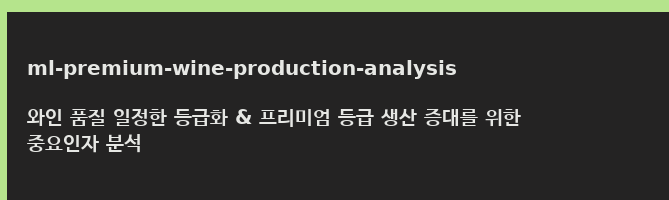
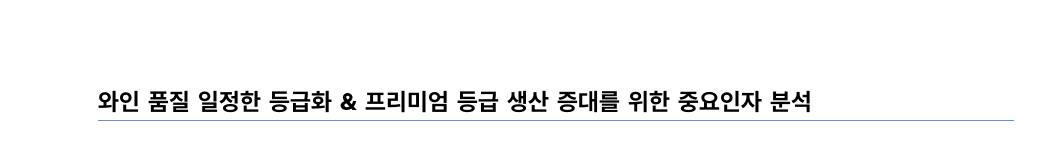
[27,60,457,79] ml-premium-wine-production-analysis // -> (98, 101) none

